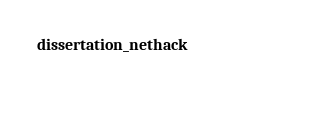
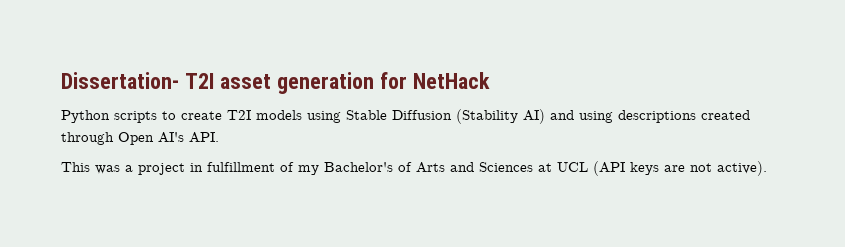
[37,38,188,52] dissertation_nethack -> [61,72,490,94] [61,109,750,124] [61,132,219,145] [61,161,767,176] Dissertation- T2I asset generation for NetHack // Python scripts to create T2I models using Stable Diffusion (Stability AI) and using descriptions created through Open AI's API. // This was a project in fulfillment of my Bachelor's of Arts and Sciences at UCL (API keys are not active).

